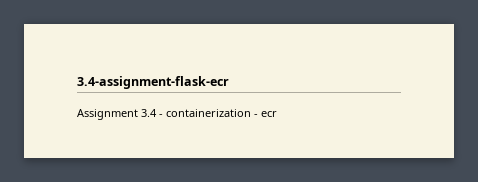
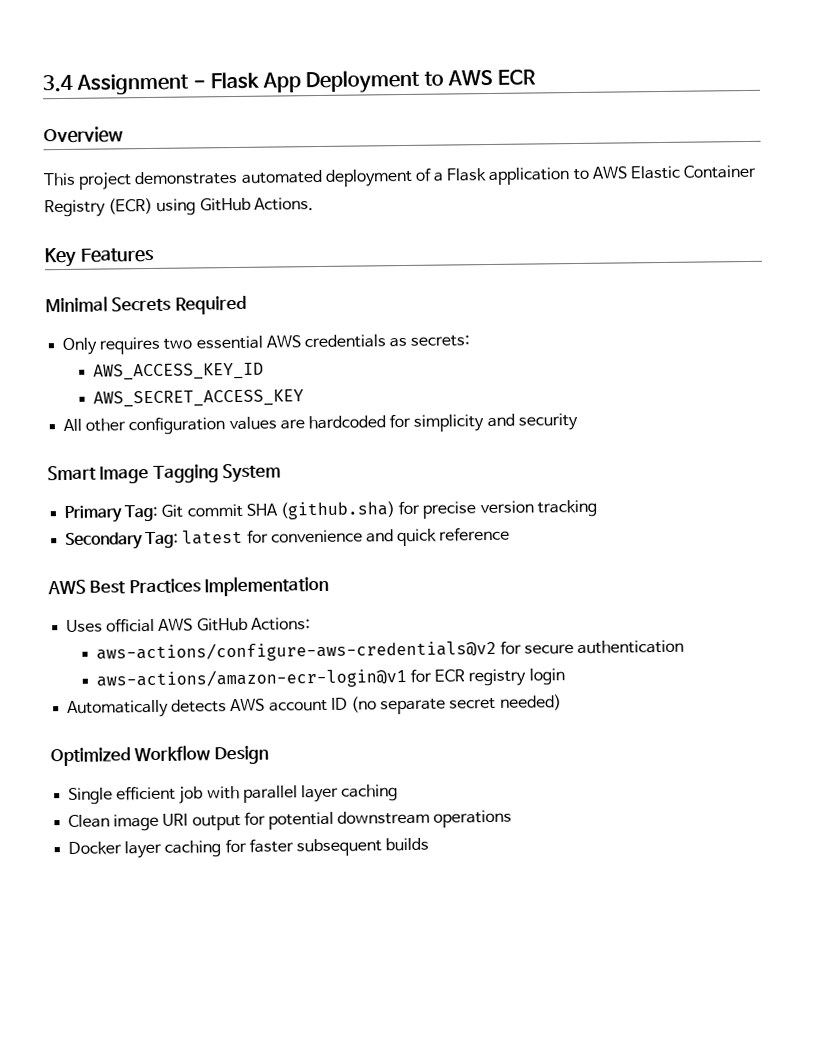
[77,76,229,89] [77,109,277,120] 3.4-assignment-flask-ecr // Assignment 3.4 - containerization - ecr -> [42,69,537,95] [43,126,123,144] [43,164,757,190] [44,197,314,218] [44,247,154,268] [45,295,247,315] [62,334,471,356] [92,362,264,381] [92,389,304,408] [63,412,578,436] [47,463,282,484] [64,499,597,523] [65,526,511,550] [47,575,330,597] [66,617,311,633] [95,639,685,663] [95,668,565,690] [67,694,562,718] [50,745,269,767] [68,784,399,805] [68,809,513,832] [68,837,430,859] 3.4 Assignment - Flask App Deployment to AWS ECR // Overview // This project demonstrates automated deployment of a Flask application to AWS Elastic Container Registry (ECR) using GitHub Actions. // Key Features // Minimal Secrets Required // Only requires two essential AWS credentials as secrets: // AWS_ACCESS_KEY_ID // AWS_SECRET_ACCESS_KEY // All other configuration values are hardcoded for simplicity and security // Smart Image Tagging System // Primary Tag: Git commit SHA (github.sha) for precise version tracking // Secondary Tag: latest for convenience and quick reference // AWS Best Practices Implementation // Uses official AWS GitHub Actions: // aws-actions/configure-aws-credentials@v2 for secure authentication // aws-actions/amazon-ecr-login@v1 for ECR registry login // Automatically detects AWS account ID (no separate secret needed) // Optimized Workflow Design // Single efficient job with parallel layer caching // Clean image URI output for potential downstream operations // Docker layer caching for faster subsequent builds

